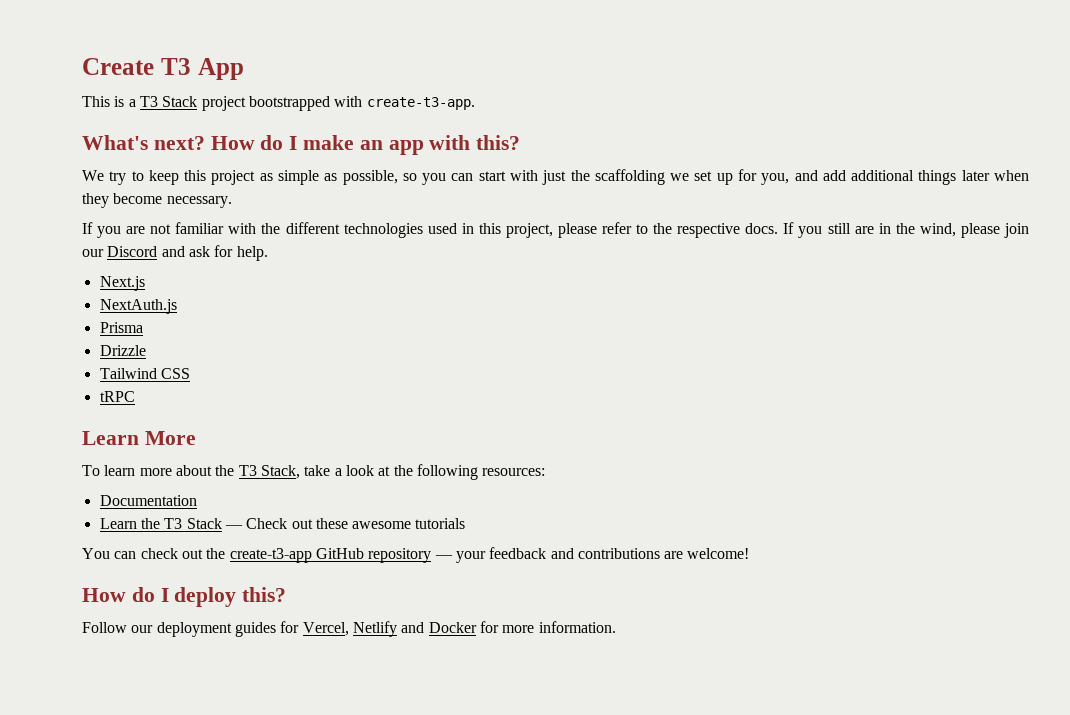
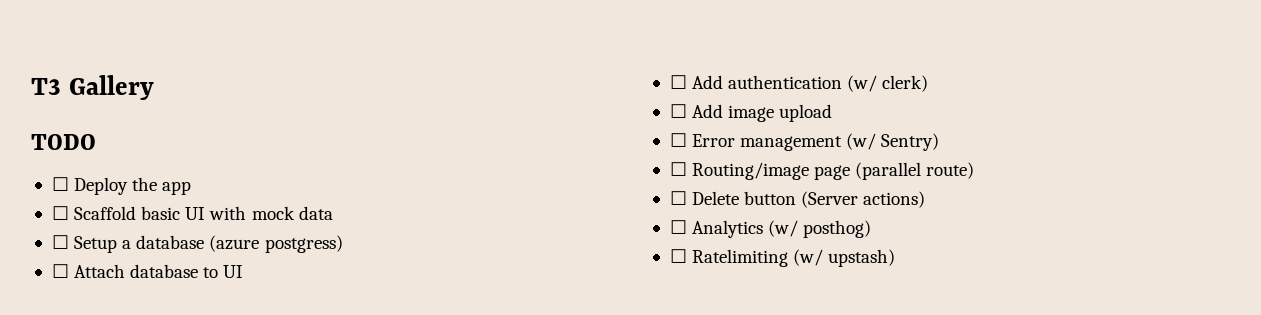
[82,58,244,80] [82,96,475,111] [82,135,521,155] [82,169,1030,185] [82,193,232,208] [82,222,1029,238] [82,245,268,261] [99,276,145,291] [99,299,177,314] [99,322,143,333] [99,345,146,356] [99,368,190,379] [99,391,135,402] [82,431,196,445] [82,464,546,480] [99,495,197,506] [99,518,466,529] [82,547,750,563] [82,587,287,607] [82,621,616,637] Create T3 App // This is a T3 Stack project bootstrapped with create-t3-app. // What's next? How do I make an app with this? // We try to keep this project as simple as possible, so you can start with just the scaffolding we set up for you, and add additional things later when they become necessary. // If you are not familiar with the different technologies used in this project, please refer to the respective docs. If you still are in the wind, please join our Discord and ask for help. // Next.js // NextAuth.js // Prisma // Drizzle // Tailwind CSS // tRPC // Learn More // To learn more about the T3 Stack, take a look at the following resources: // Documentation // Learn the T3 Stack — Check out these awesome tutorials // You can check out the create-t3-app GitHub repository — your feedback and contributions are welcome! // How do I deploy this? // Follow our deployment guides for Vercel, Netlify and Docker for more information. -> [31,75,154,100] [31,134,96,150] [51,177,192,195] [51,206,333,220] [51,235,343,253] [51,264,244,278] [669,75,929,92] [669,104,833,122] [669,133,940,151] [669,162,975,180] [669,191,926,208] [669,220,872,238] [669,249,896,267] T3 Gallery // TODO // ☐ Deploy the app // ☐ Scaffold basic UI with mock data // ☐ Setup a database (azure postgress) // ☐ Attach database to UI // ☐ Add authentication (w/ clerk) // ☐ Add image upload // ☐ Error management (w/ Sentry) // ☐ Routing/image page (parallel route) // ☐ Delete button (Server actions) // ☐ Analytics (w/ posthog) // ☐ Ratelimiting (w/ upstash)

